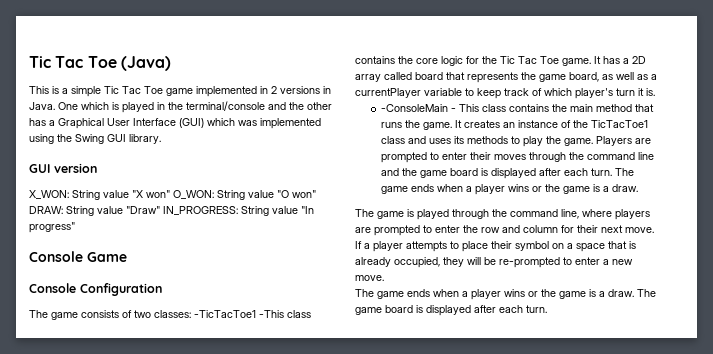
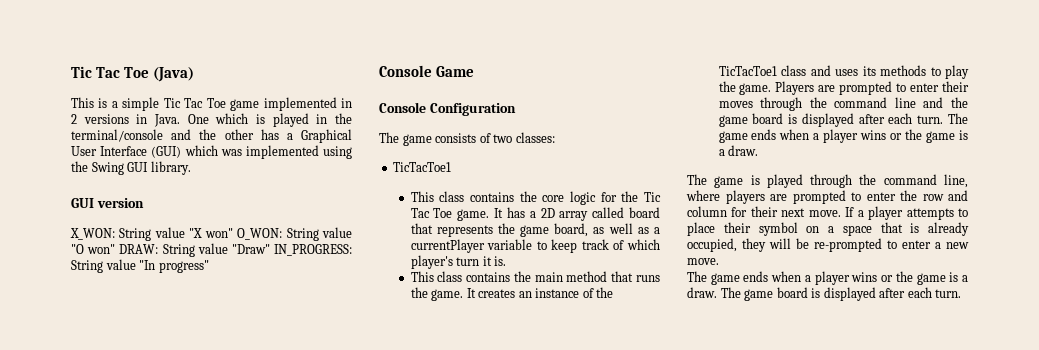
[194,310,284,318] -TicTacToe1 -This -> [393,162,452,172] [410,191,434,202] // TicTacToe1 // This
[380,104,456,112] -ConsoleMain - -> (507, 261) none

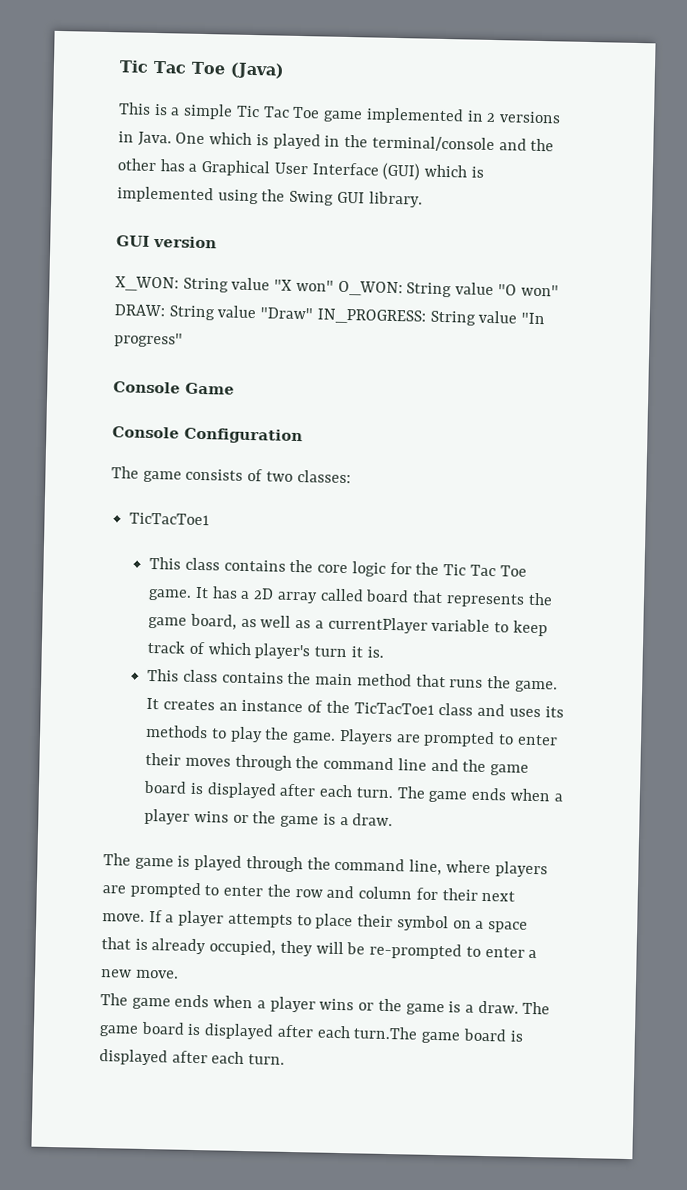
[220,149,242,156] was -> [470,166,484,178] is
(932, 292) none -> [353,1026,523,1044] [99,1049,245,1066] turn.The game board is displayed after each

